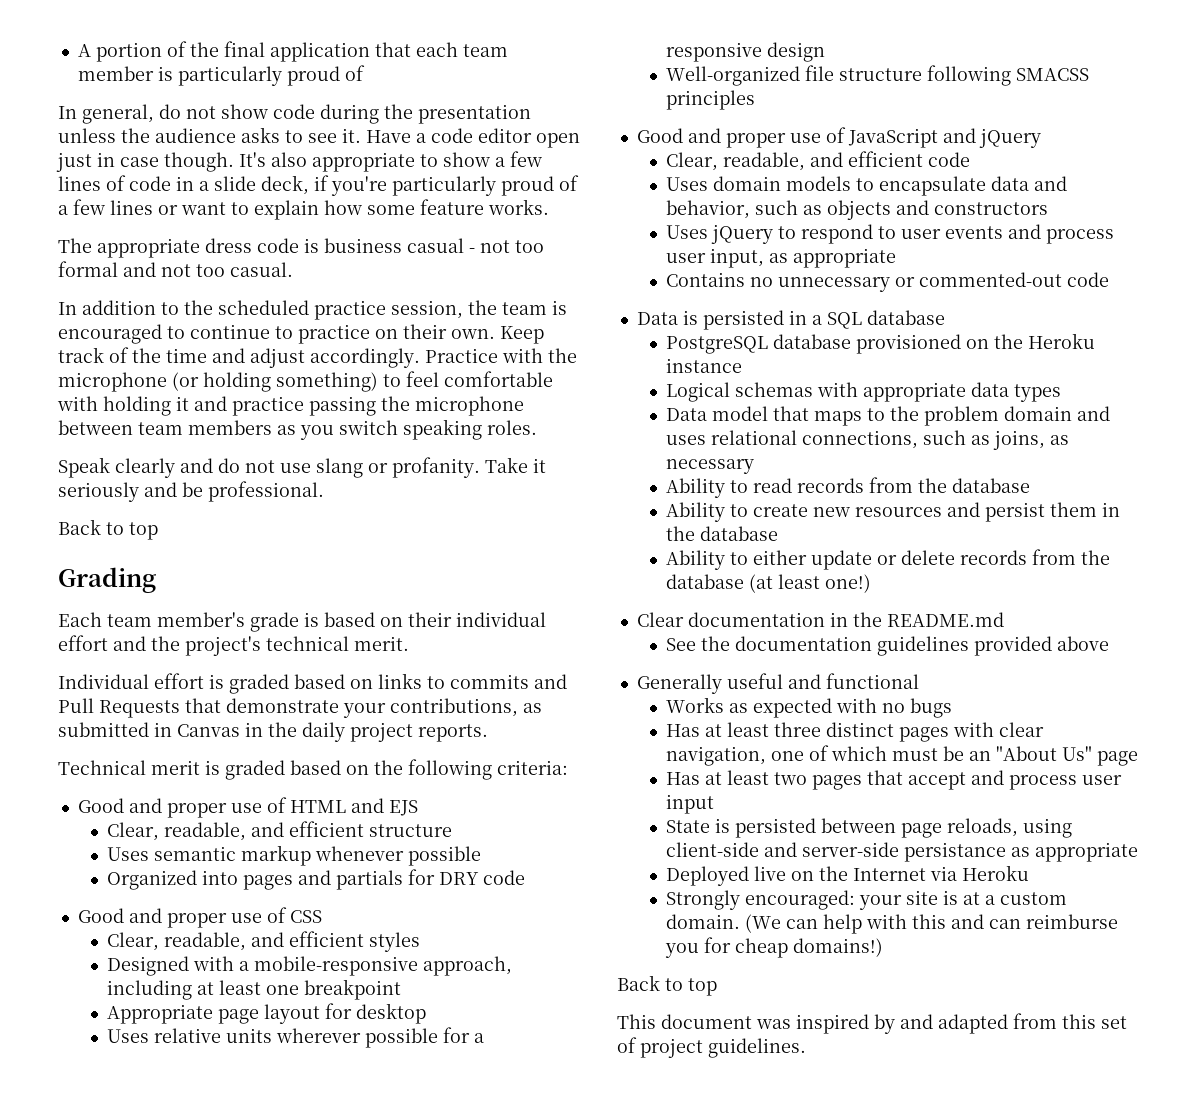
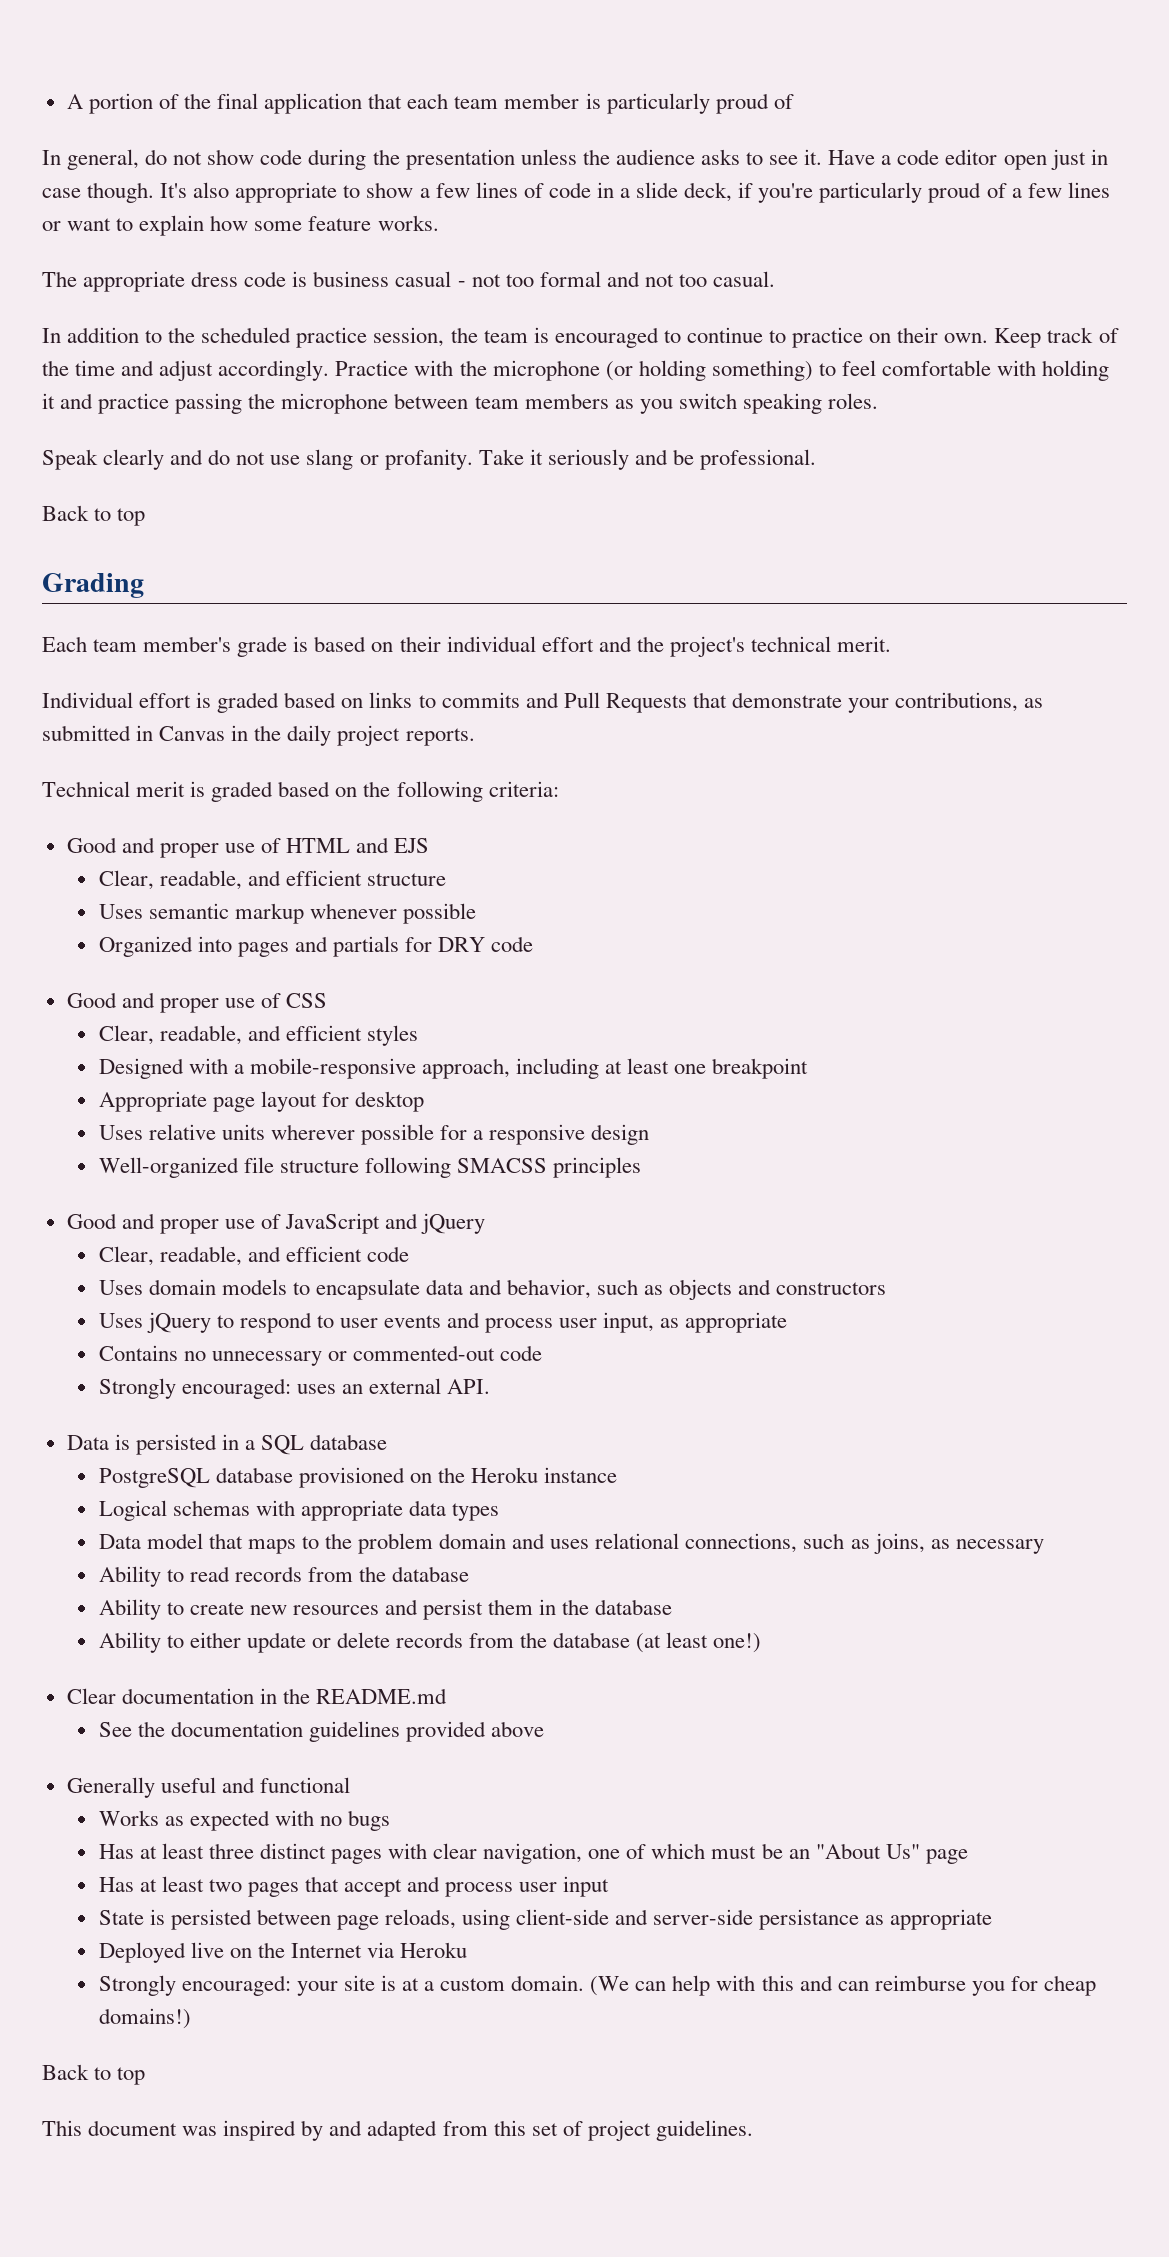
(1110, 279) none -> [98,1378,490,1399] // Strongly encouraged: uses an external API.

